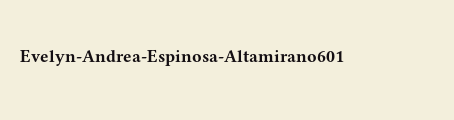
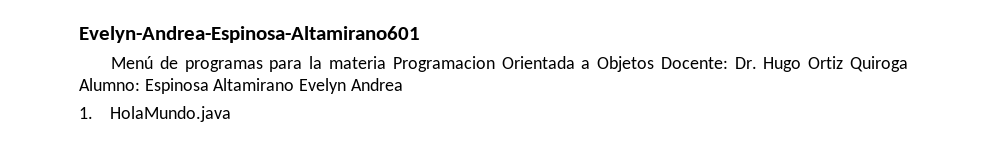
(344, 57) none -> [111,56,909,72] [79,78,403,94] [79,106,232,122] // Menú de programas para la materia Programacion Orientada a Objetos Docente: Dr. Hugo Ortiz Quiroga Alumno: Espinosa Altamirano Evelyn Andrea // 1. HolaMundo.java

